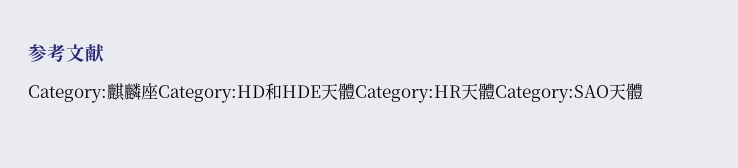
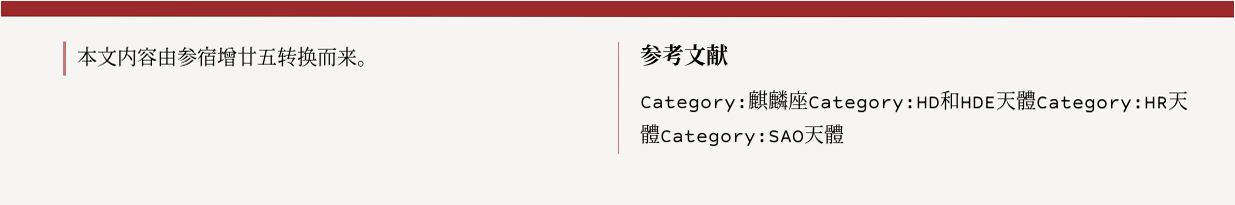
(28, 53) none -> [76,45,378,68] 本文内容由参宿增廿五转换而来。 //

